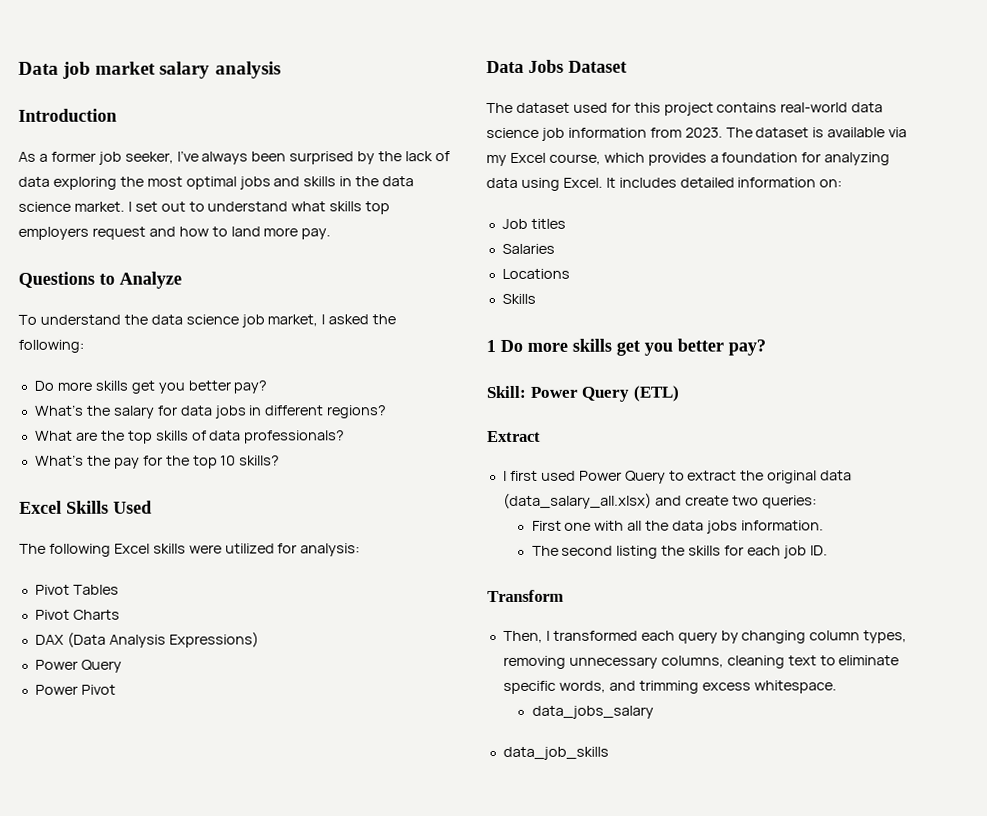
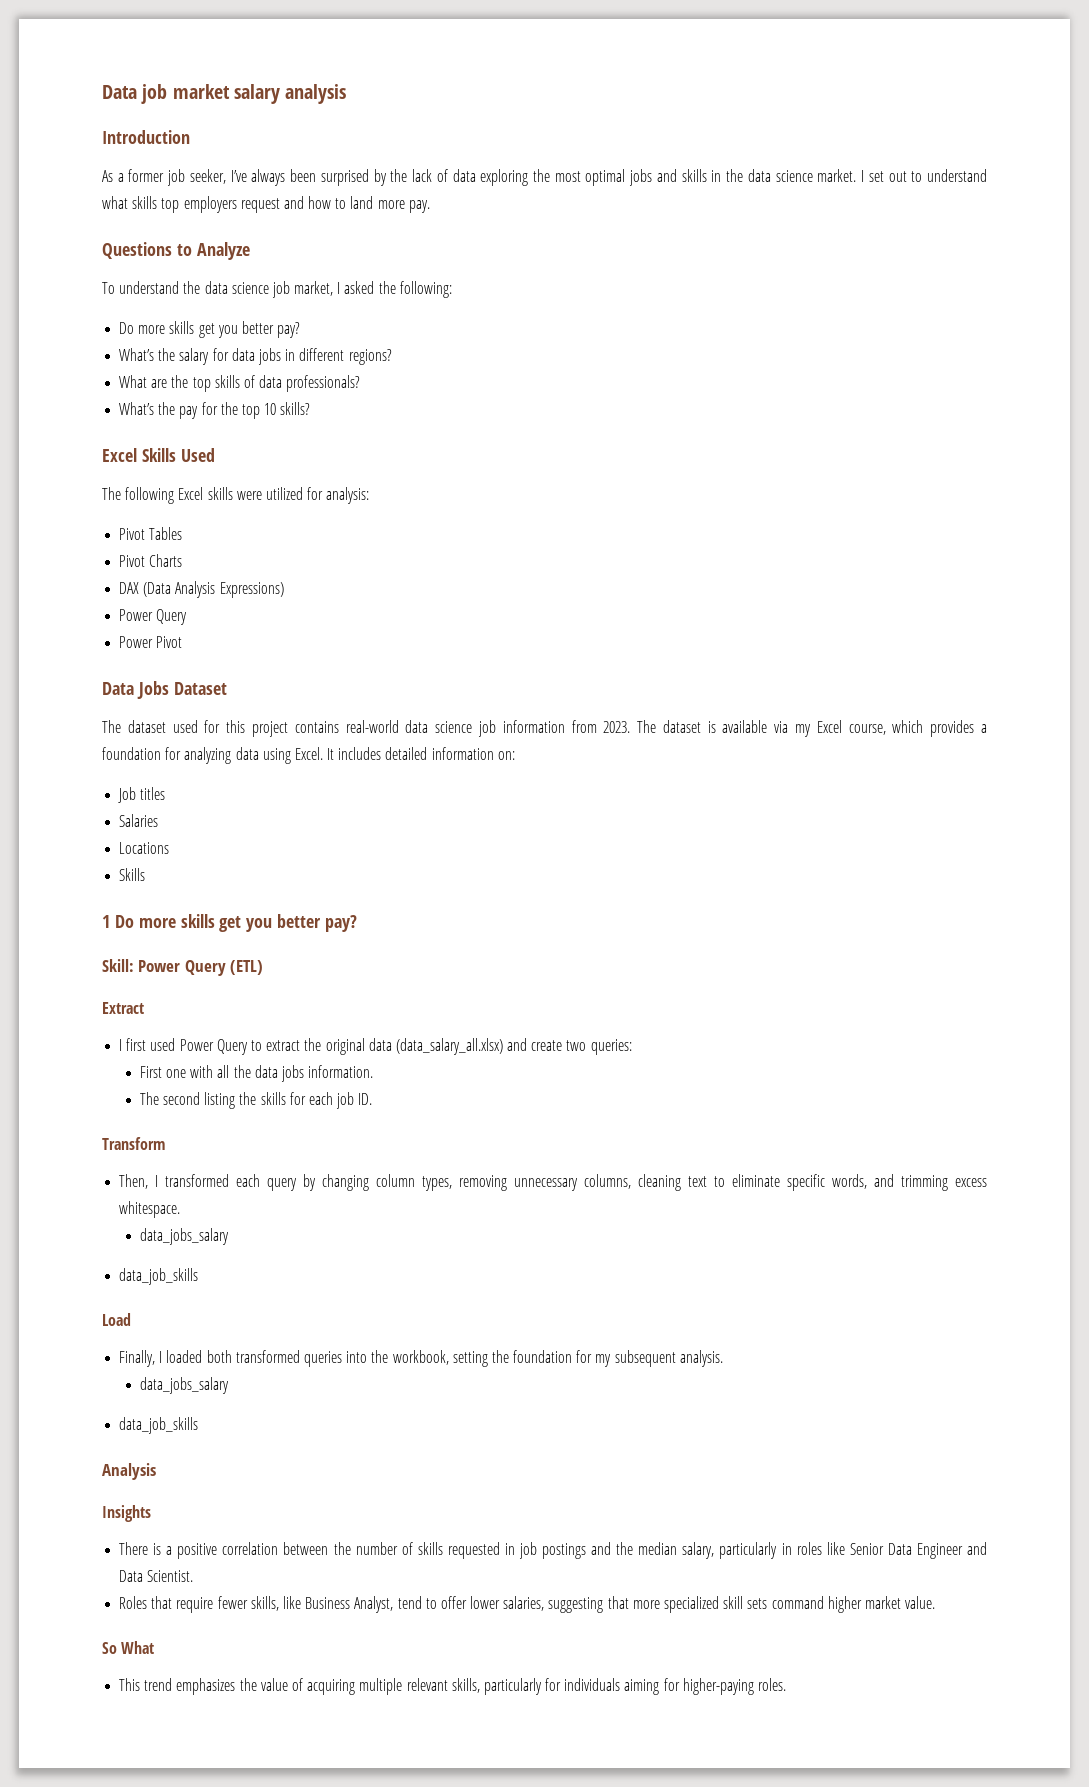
(609, 753) none -> [102,1313,131,1326] [119,1350,723,1367] [139,1377,229,1394] [119,1417,199,1434] [102,1463,156,1480] [102,1505,151,1522] [119,1542,987,1559] [119,1570,194,1582] [119,1596,936,1613] [102,1641,155,1654] [119,1678,787,1695] // Load // Finally, I loaded both transformed queries into the workbook, setting the foundation for my subsequent analysis. // data_jobs_salary // data_job_skills // Analysis // Insights // There is a positive correlation between the number of skills requested in job postings and the median salary, particularly in roles like Senior Data Engineer and Data Scientist. // Roles that require fewer skills, like Business Analyst, tend to offer lower salaries, suggesting that more specialized skill sets command higher market value. // So What // This trend emphasizes the value of acquiring multiple relevant skills, particularly for individuals aiming for higher-paying roles.

